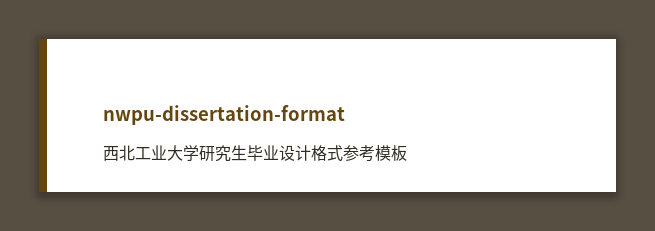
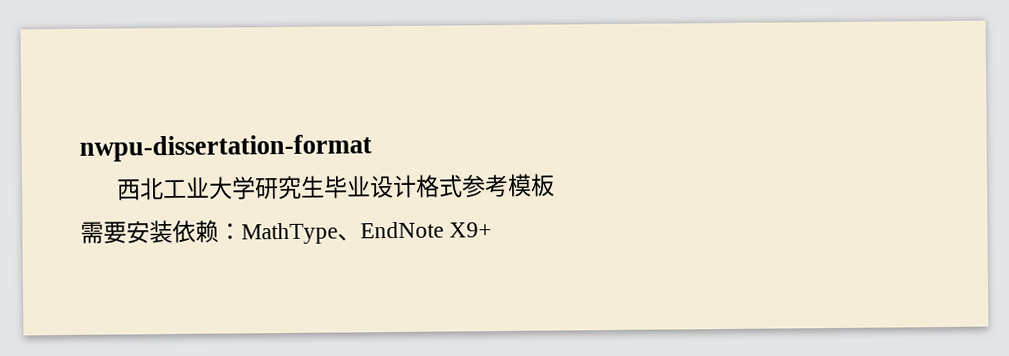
(407, 153) none -> [80,219,493,245] // 需要安装依赖：MathType、EndNote X9+

